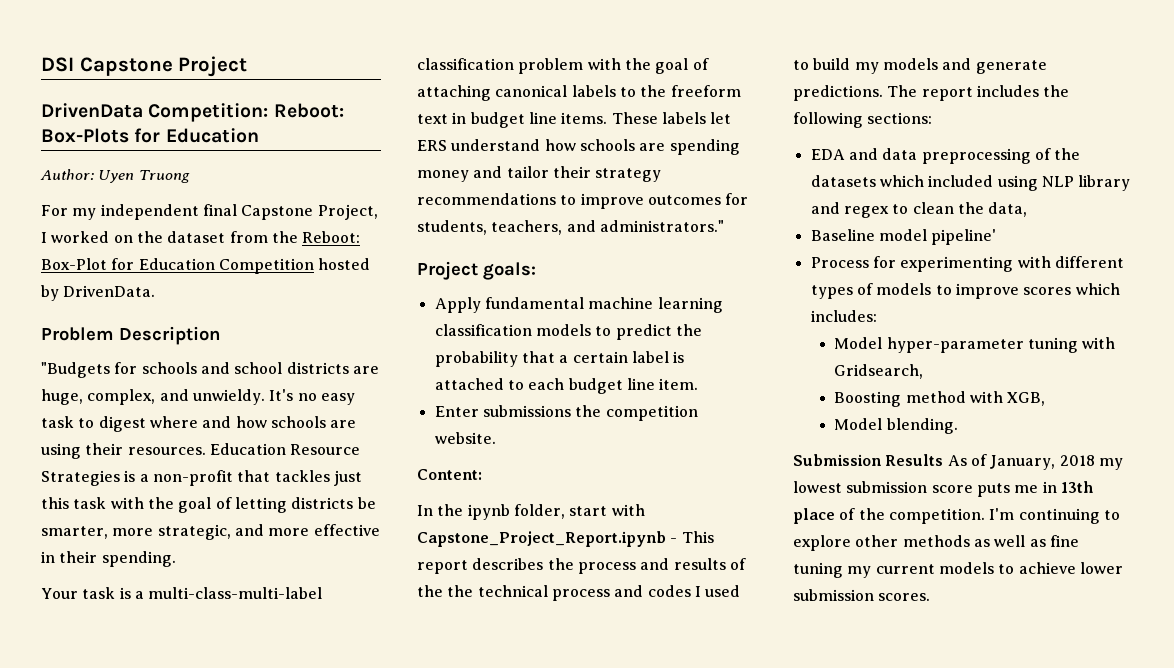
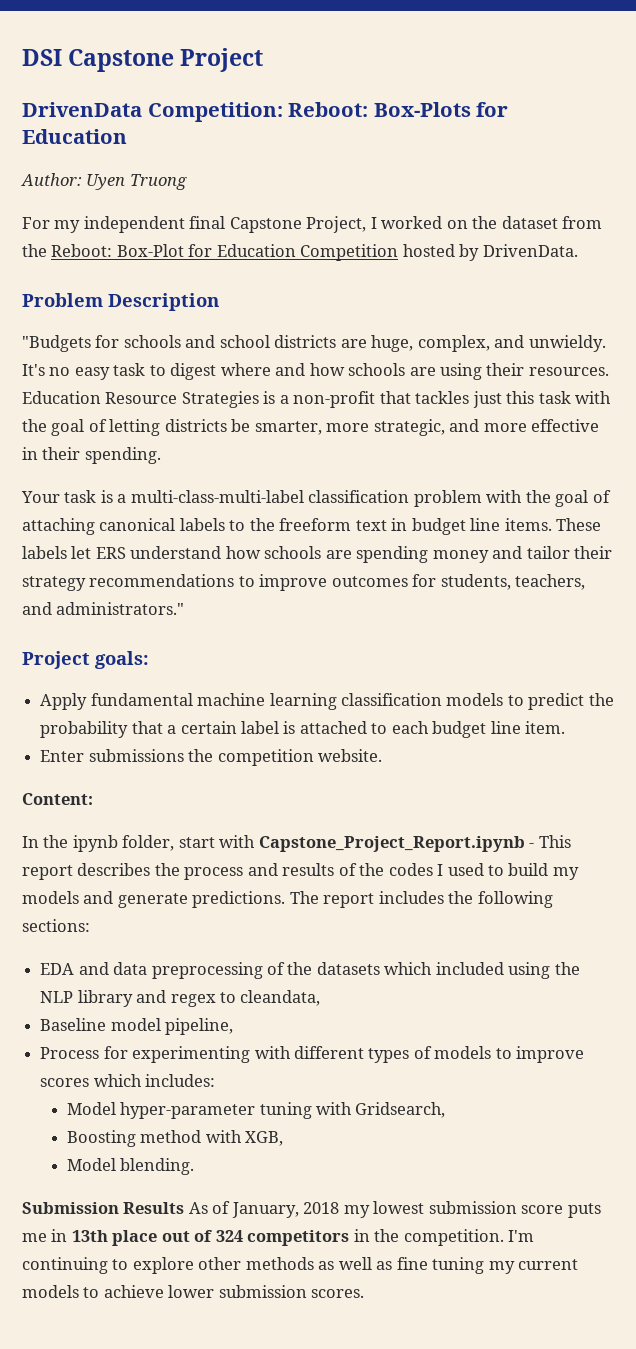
[447,585,644,601] the technical process and -> (385, 869) none
(1038, 183) none -> [554,962,580,975] the
[912,202,1028,217] clean the data, -> [240,990,321,1006] cleandata,
[931,229,997,245] pipeline' -> [165,1018,234,1035] pipeline,
[839,508,856,520] of -> [161,1229,370,1246] out of 324 competitors in

